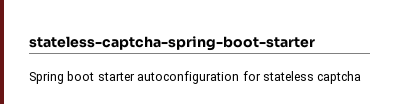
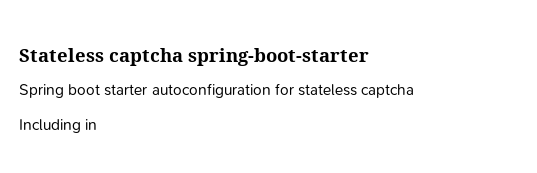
[29,36,315,51] stateless-captcha-spring-boot-starter -> [19,48,369,66] Stateless captcha spring-boot-starter
(362, 77) none -> [19,119,98,133] // Including in

